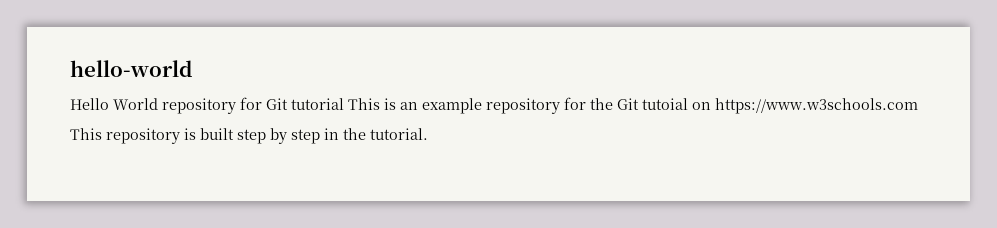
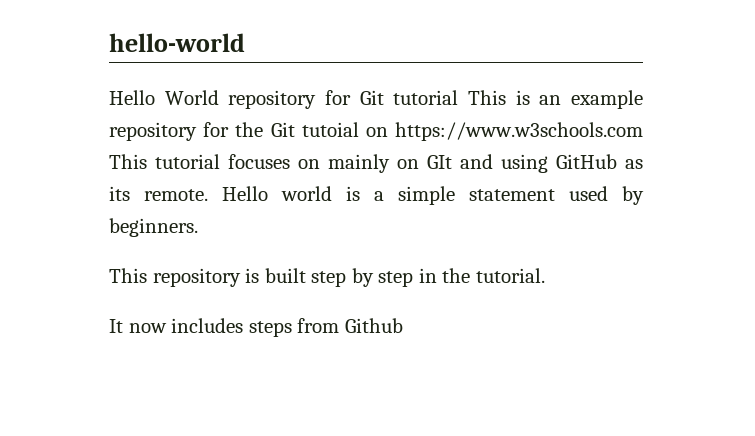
(918, 106) none -> [109,154,643,173] [109,186,644,205] [109,218,198,237] This tutorial focuses on mainly on GIt and using GitHub as its remote. Hello world is a simple statement used by beginners.
(428, 134) none -> [109,318,403,337] // It now includes steps from Github

